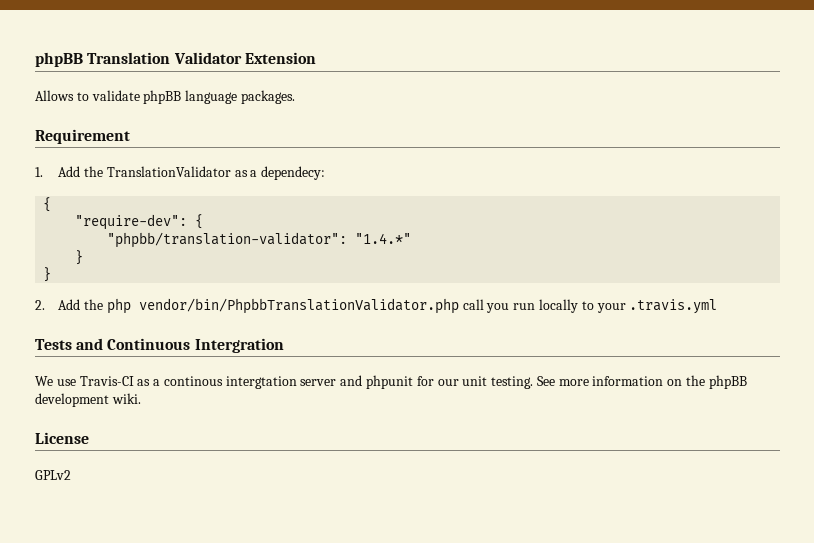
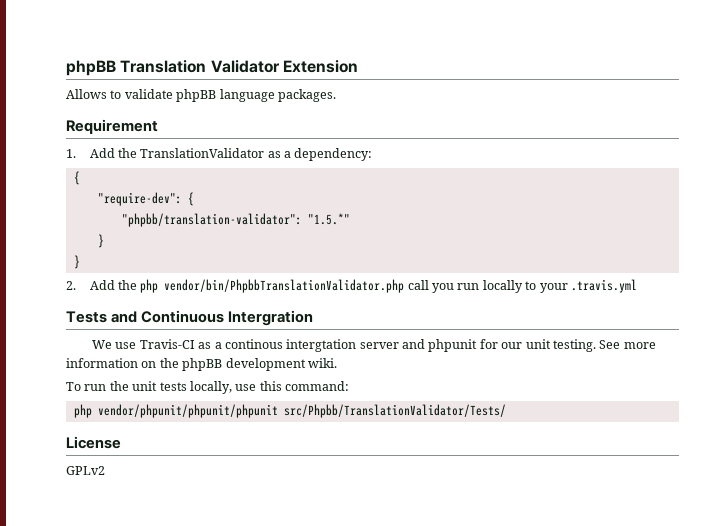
[261,166,326,180] dependecy: -> [294,148,373,161] dependency:
[355,233,412,244] "1.4.*" -> [307,213,350,225] "1.5.*"
(141, 398) none -> [66,381,349,394] [73,404,506,418] // To run the unit tests locally, use this command: // php vendor/phpunit/phpunit/phpunit src/Phpbb/TranslationValidator/Tests/

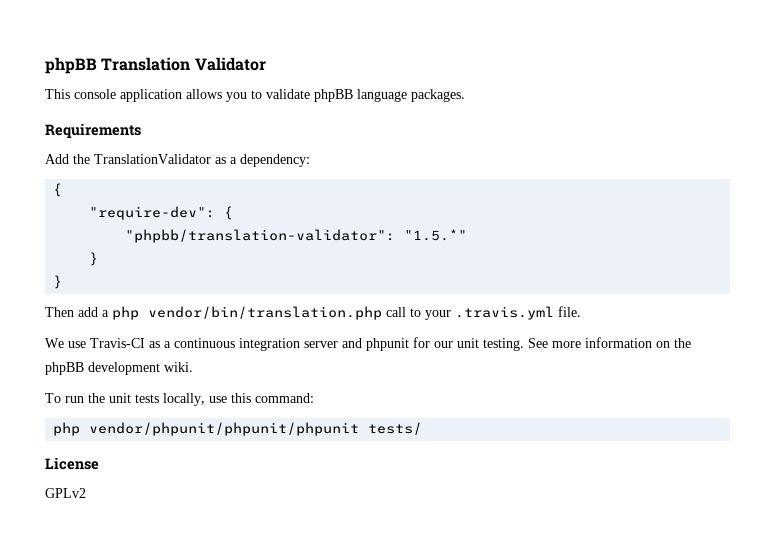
[282,60,358,73] [66,89,107,99] Extension // Allows -> [45,89,247,102] // This console application allows you
[66,119,158,134] [66,149,76,158] Requirement // 1. -> [45,123,141,138] Requirements //
[66,279,523,293] 2. Add the php vendor/bin/PhpbbTranslationValidator.php call you run locally -> [45,306,406,320] Then add a php vendor/bin/translation.php call
[66,310,314,326] // Tests and Continuous Intergration -> [558,306,581,317] file.
[224,339,357,352] continous intergtation -> [174,338,300,351] continuous integration
[283,404,506,418] src/Phpbb/TranslationValidator/Tests/ -> [368,422,423,435] tests/

